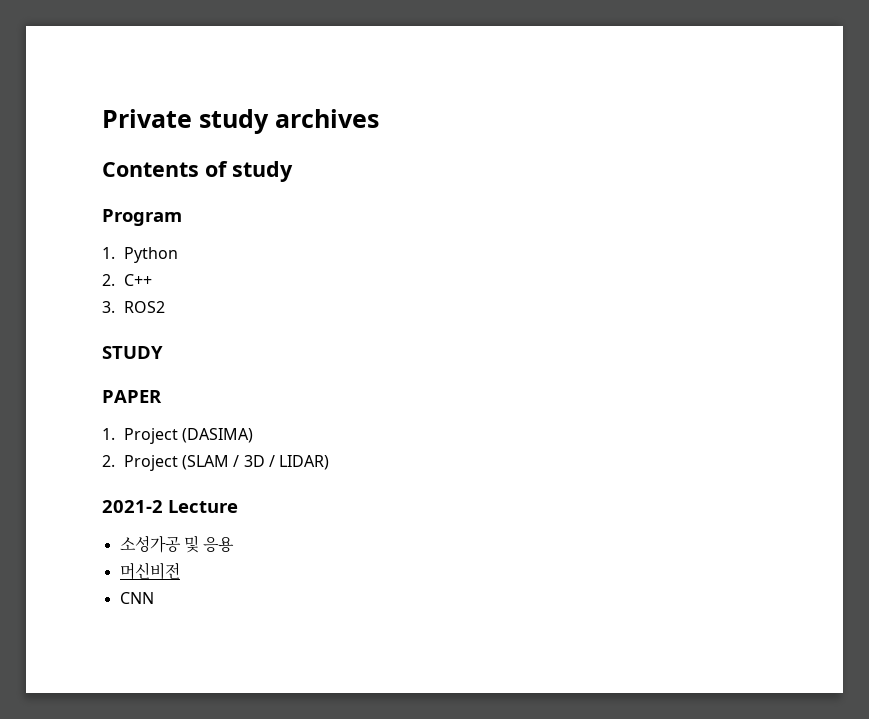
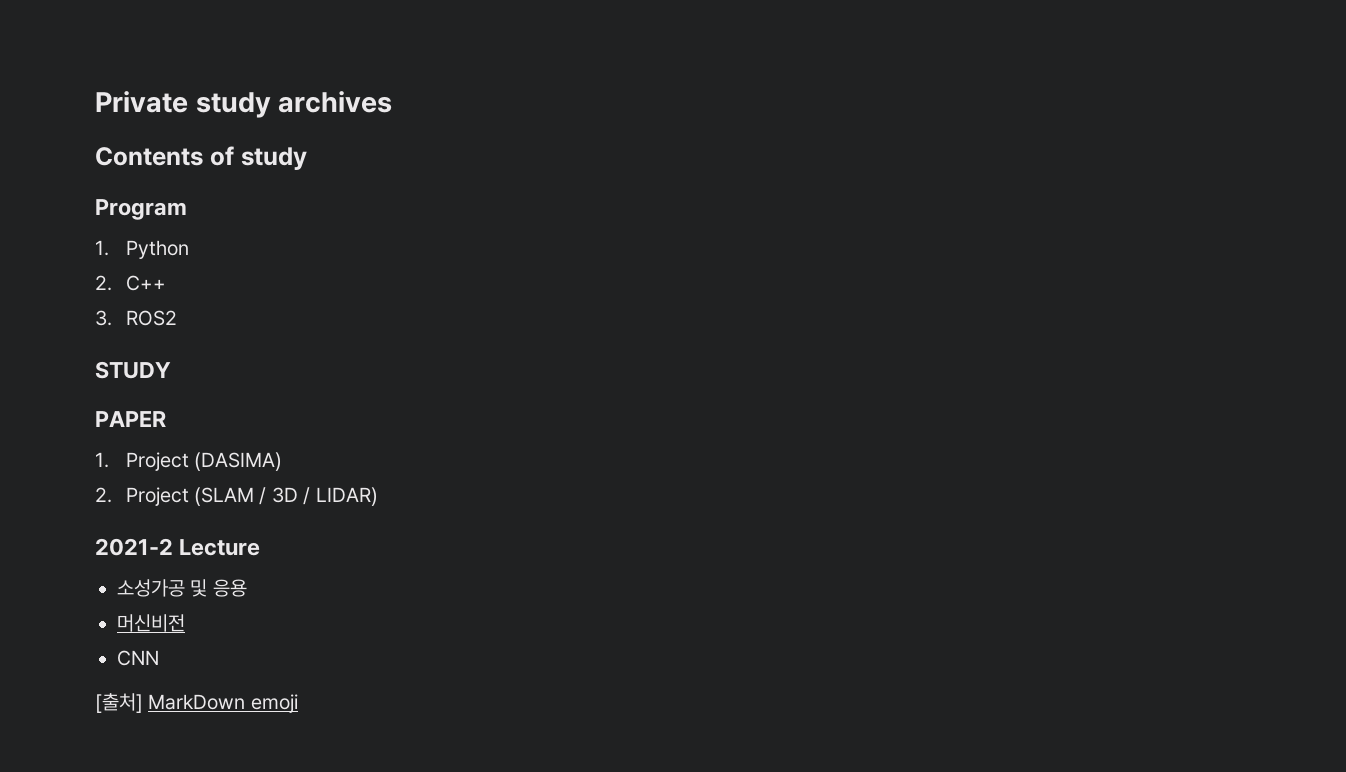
(154, 598) none -> [95,693,298,713] // [출처] MarkDown emoji

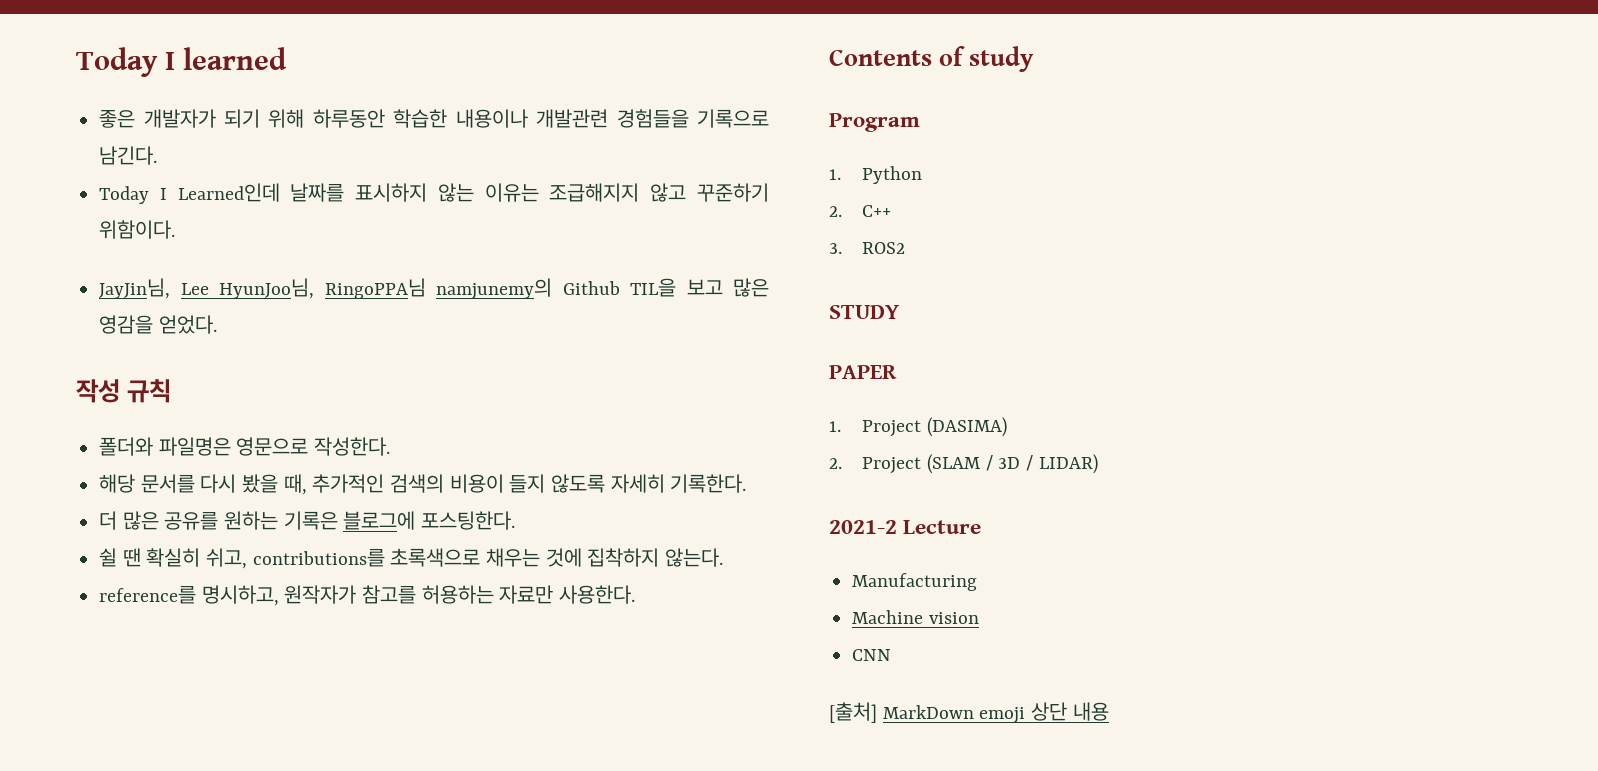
[95,91,393,118] Private study archives -> [76,47,288,77] [99,109,769,128] [99,146,158,165] [99,183,769,204] [99,220,176,239] [99,278,769,300] [99,315,217,334] [76,379,172,403] [99,437,391,456] [99,474,747,495] [99,511,516,530] [99,548,724,569] [99,585,636,606] Today I learned // 좋은 개발자가 되기 위해 하루동안 학습한 내용이나 개발관련 경험들을 기록으로 남긴다. // Today I Learned인데 날짜를 표시하지 않는 이유는 조급해지지 않고 꾸준하기 위함이다. // JayJin님, Lee HyunJoo님, RingoPPA님 namjunemy의 Github TIL을 보고 많은 영감을 얻었다. // 작성 규칙 // 폴더와 파일명은 영문으로 작성한다. // 해당 문서를 다시 봤을 때, 추가적인 검색의 비용이 들지 않도록 자세히 기록한다. // 더 많은 공유를 원하는 기록은 블로그에 포스팅한다. // 쉴 땐 확실히 쉬고, contributions를 초록색으로 채우는 것에 집착하지 않는다. // reference를 명시하고, 원작자가 참고를 허용하는 자료만 사용한다.
[117,579,247,597] [117,614,185,632] 소성가공 및 응용 // 머신비전 -> [852,573,978,591] [852,610,979,624] Manufacturing // Machine vision
(298, 703) none -> [1031,702,1109,721] 상단 내용

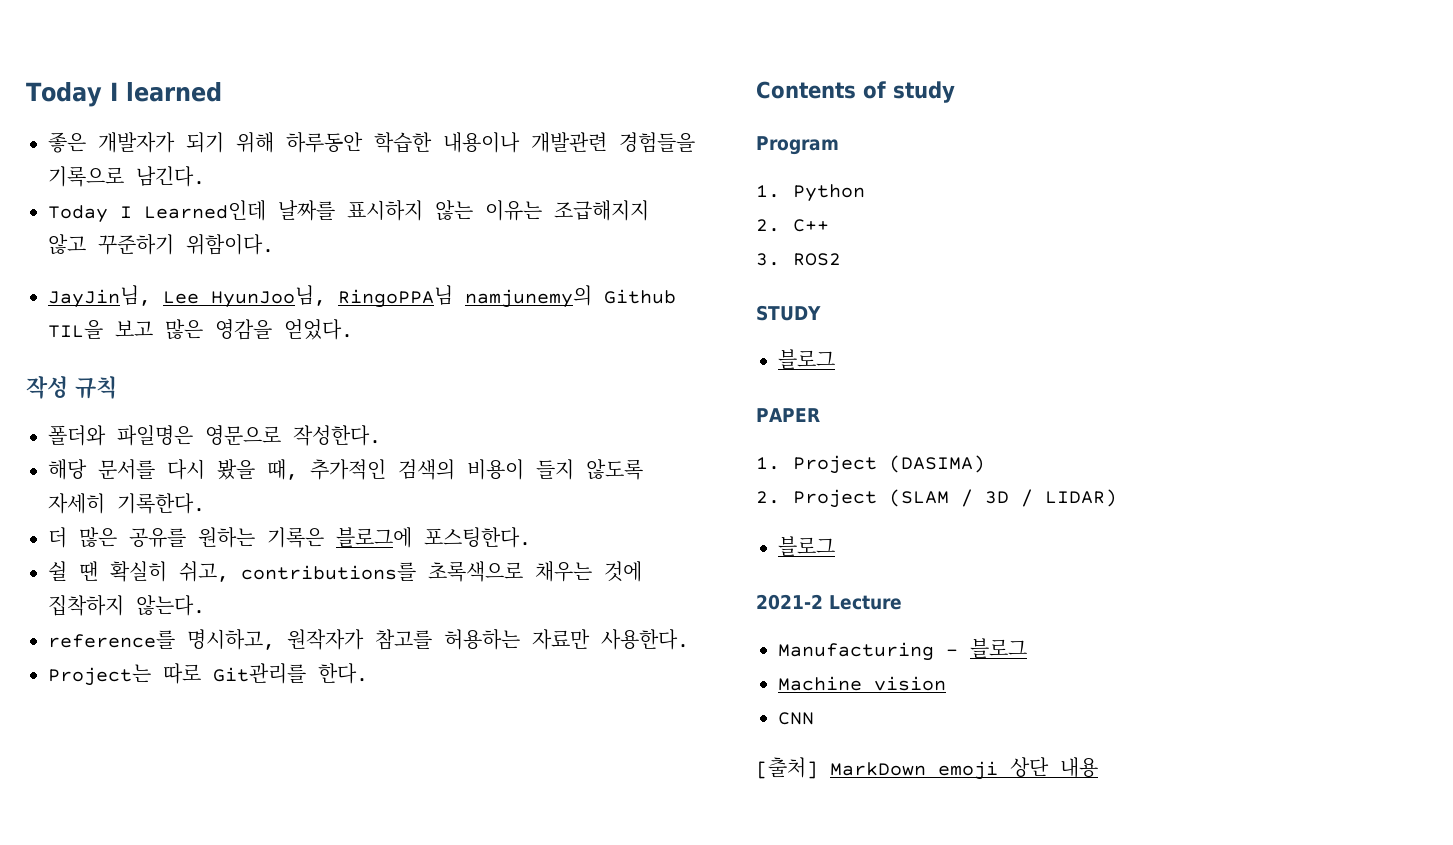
(636, 594) none -> [48,663,368,686] // Project는 따로 Git관리를 한다.
(899, 312) none -> [778,349,835,369] // 블로그
(1098, 464) none -> [778,536,835,556] // 블로그
(978, 582) none -> [946,638,1027,658] - 블로그

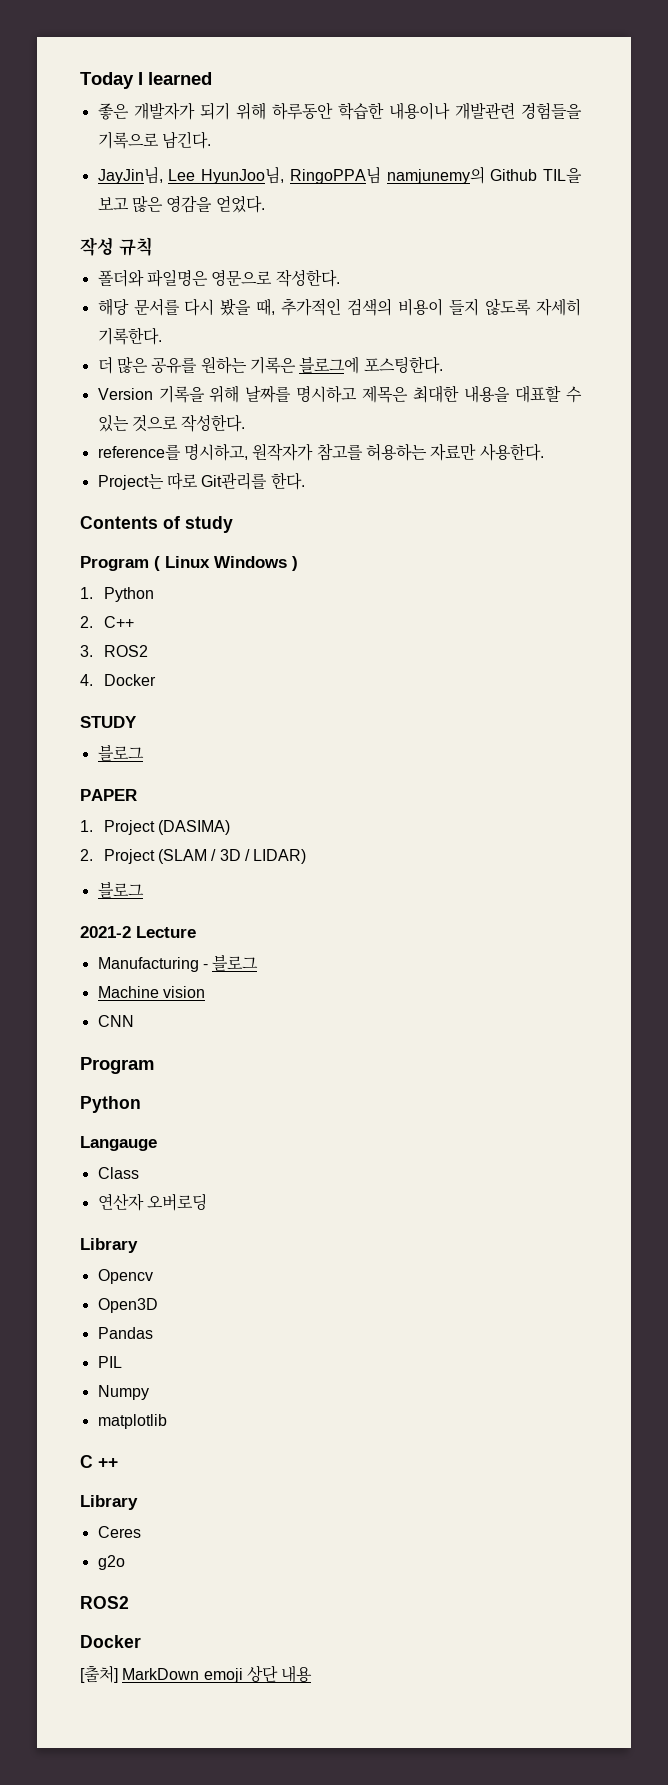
[48,200,649,223] [48,234,274,255] // Today I Learned인데 날짜를 표시하지 않는 이유는 조급해지지 않고 꾸준하기 위함이다. -> (211, 140) none
[48,561,642,582] [48,595,205,616] 쉴 땐 확실히 쉬고, contributions를 초록색으로 채우는 것에 집착하지 않는다. -> [97,385,582,403] [97,414,246,432] Version 기록을 위해 날짜를 명시하고 제목은 최대한 내용을 대표할 수 있는 것으로 작성한다.
(839, 145) none -> [154,556,298,571] ( Linux Windows )
(842, 259) none -> [80,674,156,686] // 4. Docker
(814, 718) none -> [80,1057,154,1074] [80,1096,141,1113] [80,1136,157,1151] [97,1167,139,1179] [97,1193,207,1211] [80,1238,138,1253] [97,1269,153,1284] [97,1298,158,1313] [97,1327,153,1339] [97,1356,122,1368] [97,1385,149,1400] [97,1414,167,1429] [80,1455,118,1468] [80,1495,138,1510] [97,1526,141,1538] [97,1555,125,1570] [80,1596,129,1609] [80,1635,141,1648] // Program // Python // Langauge // Class // 연산자 오버로딩 // Library // Opencv // Open3D // Pandas // PIL // Numpy // matplotlib // C ++ // Library // Ceres // g2o // ROS2 // Docker

